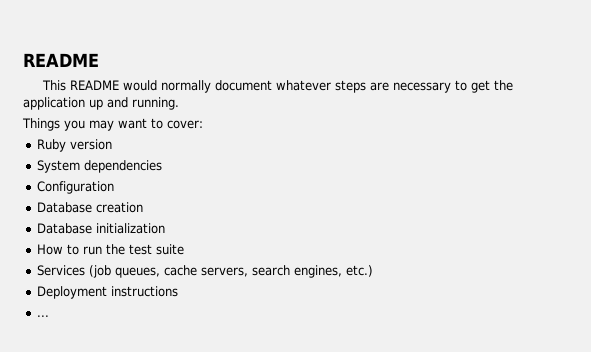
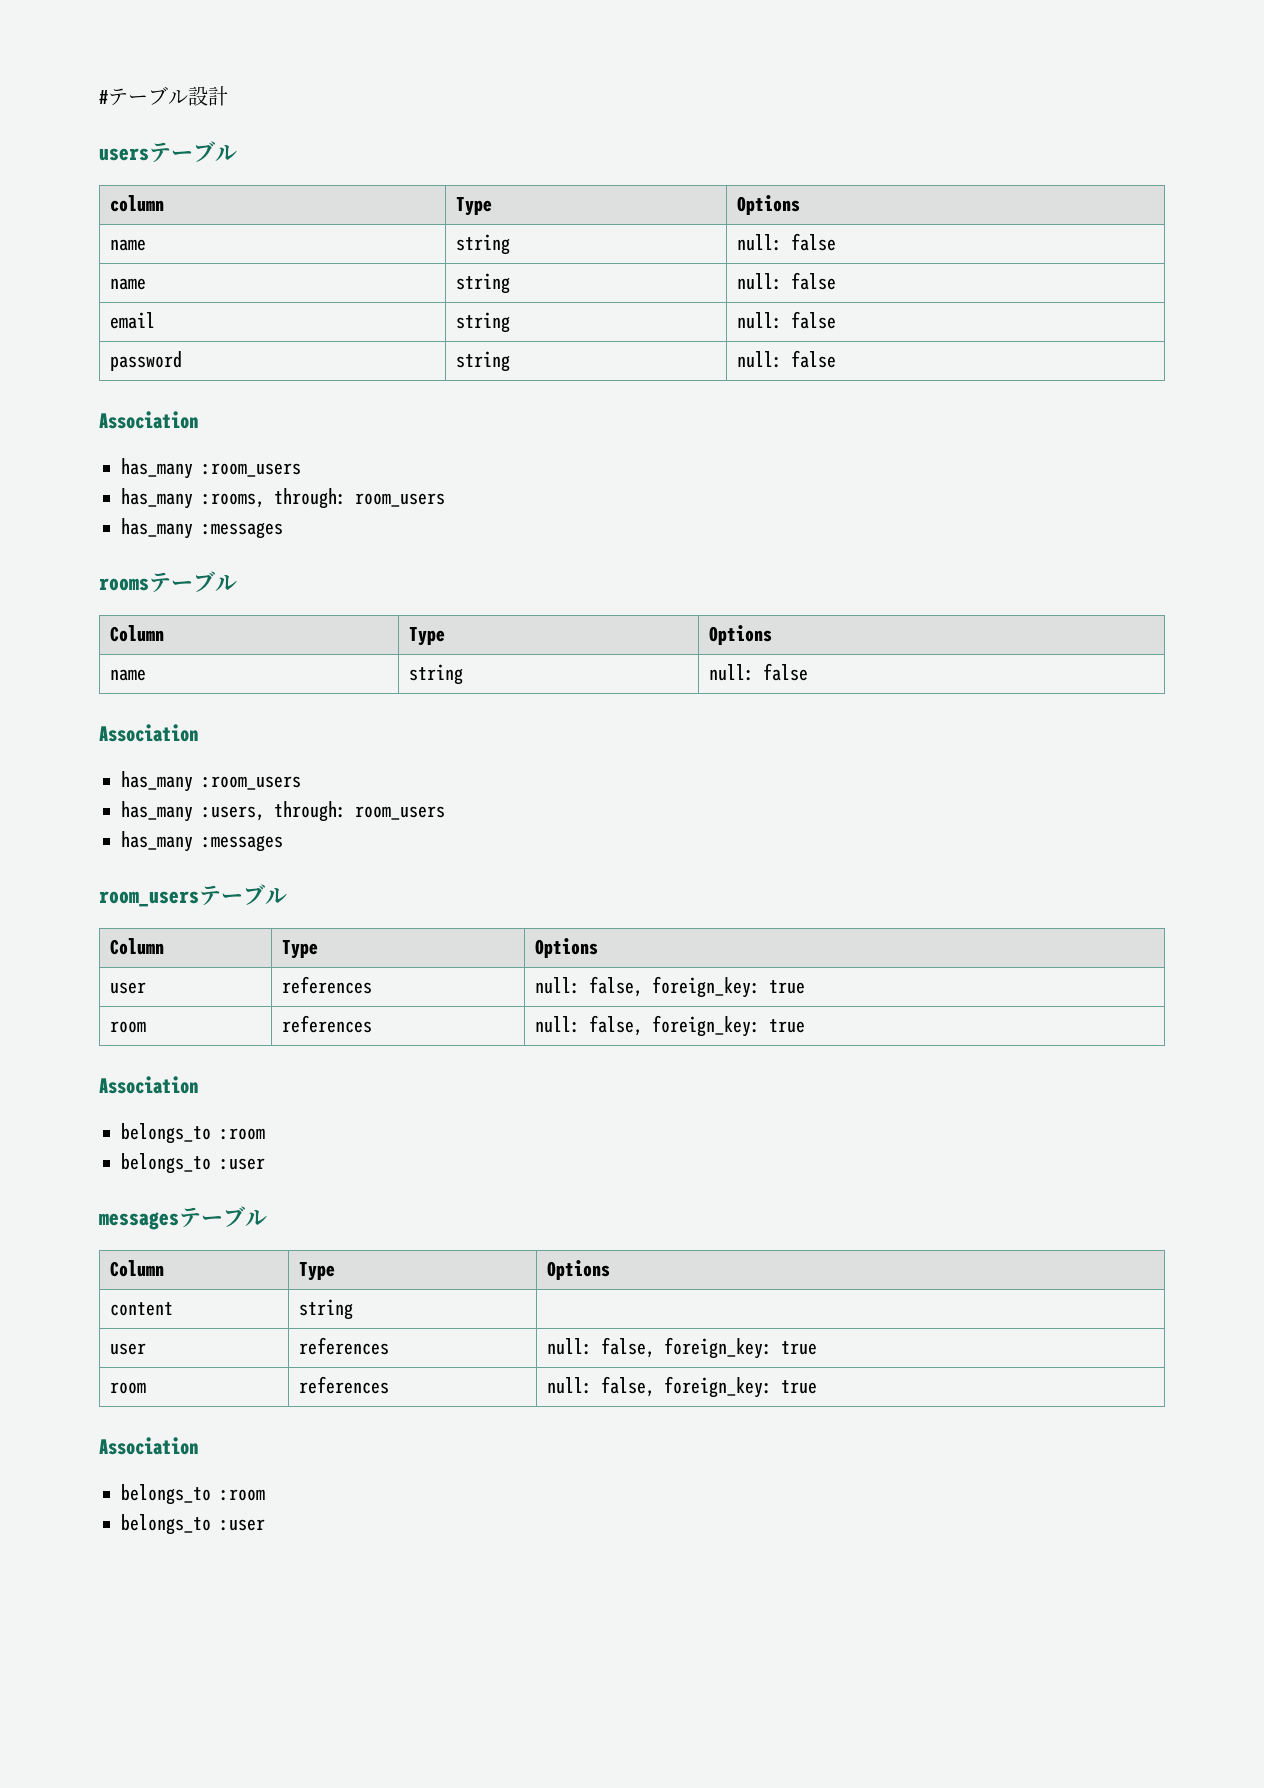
[23,53,99,67] [42,80,514,93] [23,97,179,110] [22,118,203,131] [36,139,112,152] [36,160,162,173] [36,181,114,194] [36,202,143,213] [36,223,165,234] [36,244,184,255] [36,265,373,278] [36,286,178,299] [36,315,49,317] README // This README would normally document whatever steps are necessary to get the application up and running. // Things you may want to cover: // Ruby version // System dependencies // Configuration // Database creation // Database initialization // How to run the test suite // Services (job queues, cache servers, search engines, etc.) // Deployment instructions // ... -> [99,86,228,106] [99,141,237,163] [110,195,165,212] [456,197,493,216] [737,195,801,215] [110,239,147,251] [456,234,511,255] [737,233,837,251] [110,278,147,290] [456,273,511,294] [737,272,837,290] [110,312,156,329] [456,312,511,333] [737,311,837,329] [110,351,183,371] [456,351,511,372] [737,350,837,368] [99,411,198,429] [121,458,301,479] [121,488,445,509] [121,518,283,539] [99,571,237,593] [110,625,165,642] [409,627,446,646] [709,625,773,645] [110,669,147,681] [409,664,464,685] [709,663,809,681] [99,724,198,742] [121,771,301,792] [121,801,445,822] [121,831,283,852] [99,884,287,907] [110,938,165,955] [282,940,319,959] [535,938,599,958] [110,982,147,994] [282,976,373,994] [535,976,806,998] [110,1021,147,1033] [282,1015,373,1033] [535,1015,806,1037] [99,1076,198,1094] [121,1123,265,1144] [121,1153,265,1174] [99,1206,267,1230] [110,1260,165,1277] [299,1262,336,1281] [547,1260,611,1280] [110,1302,174,1316] [299,1299,354,1320] [110,1343,147,1355] [299,1337,390,1355] [547,1337,818,1359] [110,1382,147,1394] [299,1376,390,1394] [547,1376,818,1398] [99,1437,198,1455] [121,1484,265,1505] [121,1514,265,1535] #テーブル設計 // usersテーブル // column | Type | Options // name | string | null: false // name | string | null: false // email | string | null: false // password | string | null: false // Association // has_many :room_users // has_many :rooms, through: room_users // has_many :messages // roomsテーブル // Column | Type | Options // name | string | null: false // Association // has_many :room_users // has_many :users, through: room_users // has_many :messages // room_usersテーブル // Column | Type | Options // user | references | null: false, foreign_key: true // room | references | null: false, foreign_key: true // Association // belongs_to :room // belongs_to :user // messagesテーブル // Column | Type | Options // content | string | // user | references | null: false, foreign_key: true // room | references | null: false, foreign_key: true // Association // belongs_to :room // belongs_to :user

